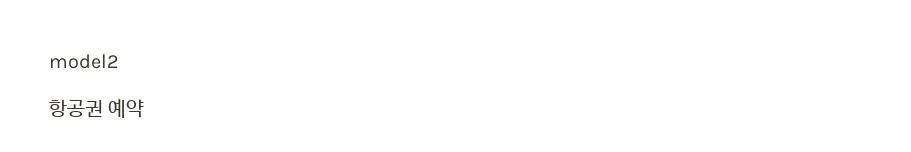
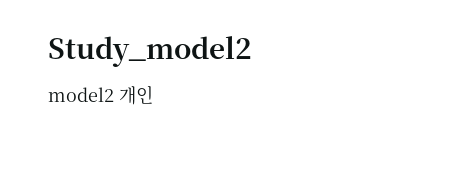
(49, 61) none -> [48,36,252,67] Study_model2 //
[49,99,145,118] // 항공권 예약 -> [119,85,153,105] 개인

